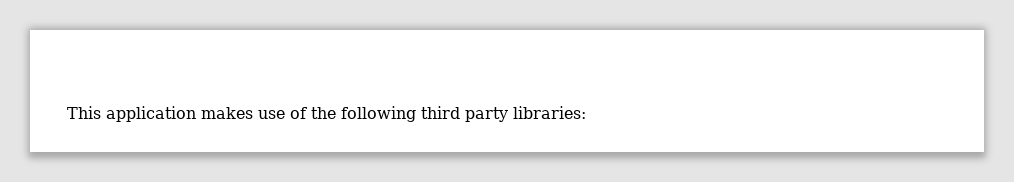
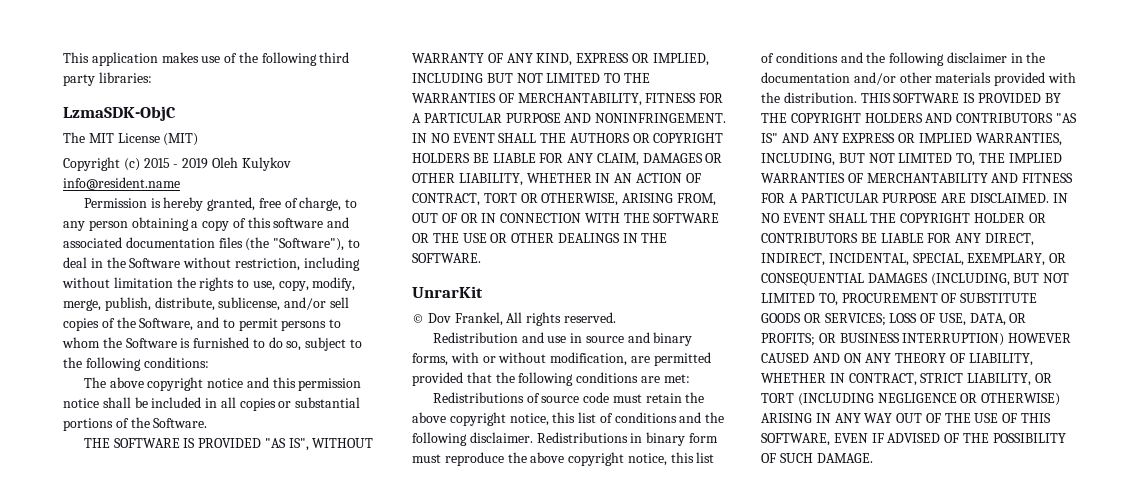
(586, 112) none -> [63,106,176,121] [63,132,199,146] [63,157,291,171] [63,177,180,190] [83,197,358,211] [63,217,350,231] [63,237,360,251] [63,257,360,271] [62,277,356,291] [63,297,349,311] [63,317,342,331] [62,337,363,351] [63,357,209,371] [83,377,362,391] [63,397,361,411] [63,417,208,431] [83,438,374,451] [412,53,709,66] [412,73,650,83] [412,93,724,106] [412,113,727,123] [412,133,724,143] [412,153,723,166] [412,173,701,186] [412,193,716,206] [412,213,720,223] [412,233,668,243] [412,253,481,263] [412,286,483,298] [412,312,616,326] [432,332,693,346] [412,352,711,366] [412,372,690,386] [432,392,705,403] [412,412,725,426] [412,432,718,446] [412,452,715,466] [761,52,1046,66] [761,72,1076,86] [761,92,1061,103] [761,113,1077,123] [761,133,1062,146] [761,153,1062,166] [761,173,1074,183] [761,193,1068,203] [761,213,1046,223] [761,233,1034,246] [761,253,1067,266] [761,273,1070,286] [761,293,1038,306] [761,313,1027,326] [761,333,1072,346] [761,353,1033,366] [761,373,1052,386] [761,393,1061,406] [761,413,1052,423] [761,433,1066,446] [761,453,873,463] // LzmaSDK-ObjC // The MIT License (MIT) // Copyright (c) 2015 - 2019 Oleh Kulykov info@resident.name // Permission is hereby granted, free of charge, to any person obtaining a copy of this software and associated documentation files (the "Software"), to deal in the Software without restriction, including without limitation the rights to use, copy, modify, merge, publish, distribute, sublicense, and/or sell copies of the Software, and to permit persons to whom the Software is furnished to do so, subject to the following conditions: // The above copyright notice and this permission notice shall be included in all copies or substantial portions of the Software. // THE SOFTWARE IS PROVIDED "AS IS", WITHOUT WARRANTY OF ANY KIND, EXPRESS OR IMPLIED, INCLUDING BUT NOT LIMITED TO THE WARRANTIES OF MERCHANTABILITY, FITNESS FOR A PARTICULAR PURPOSE AND NONINFRINGEMENT. IN NO EVENT SHALL THE AUTHORS OR COPYRIGHT HOLDERS BE LIABLE FOR ANY CLAIM, DAMAGES OR OTHER LIABILITY, WHETHER IN AN ACTION OF CONTRACT, TORT OR OTHERWISE, ARISING FROM, OUT OF OR IN CONNECTION WITH THE SOFTWARE OR THE USE OR OTHER DEALINGS IN THE SOFTWARE. // UnrarKit // © Dov Frankel, All rights reserved. // Redistribution and use in source and binary forms, with or without modification, are permitted provided that the following conditions are met: // Redistributions of source code must retain the above copyright notice, this list of conditions and the following disclaimer. Redistributions in binary form must reproduce the above copyright notice, this list of conditions and the following disclaimer in the documentation and/or other materials provided with the distribution. THIS SOFTWARE IS PROVIDED BY THE COPYRIGHT HOLDERS AND CONTRIBUTORS "AS IS" AND ANY EXPRESS OR IMPLIED WARRANTIES, INCLUDING, BUT NOT LIMITED TO, THE IMPLIED WARRANTIES OF MERCHANTABILITY AND FITNESS FOR A PARTICULAR PURPOSE ARE DISCLAIMED. IN NO EVENT SHALL THE COPYRIGHT HOLDER OR CONTRIBUTORS BE LIABLE FOR ANY DIRECT, INDIRECT, INCIDENTAL, SPECIAL, EXEMPLARY, OR CONSEQUENTIAL DAMAGES (INCLUDING, BUT NOT LIMITED TO, PROCUREMENT OF SUBSTITUTE GOODS OR SERVICES; LOSS OF USE, DATA, OR PROFITS; OR BUSINESS INTERRUPTION) HOWEVER CAUSED AND ON ANY THEORY OF LIABILITY, WHETHER IN CONTRACT, STRICT LIABILITY, OR TORT (INCLUDING NEGLIGENCE OR OTHERWISE) ARISING IN ANY WAY OUT OF THE USE OF THIS SOFTWARE, EVEN IF ADVISED OF THE POSSIBILITY OF SUCH DAMAGE.

